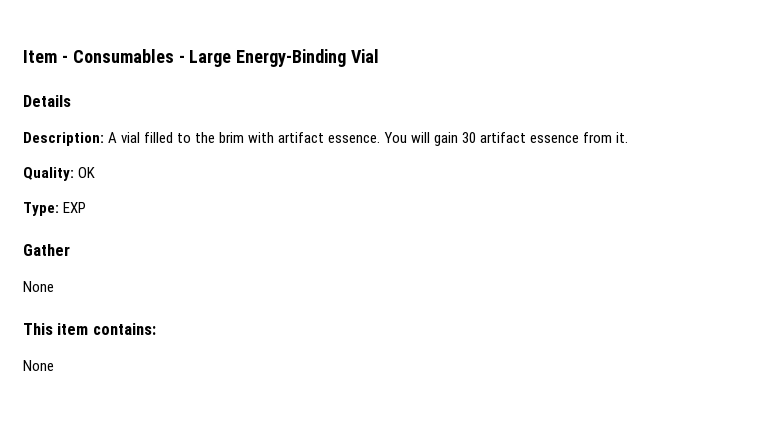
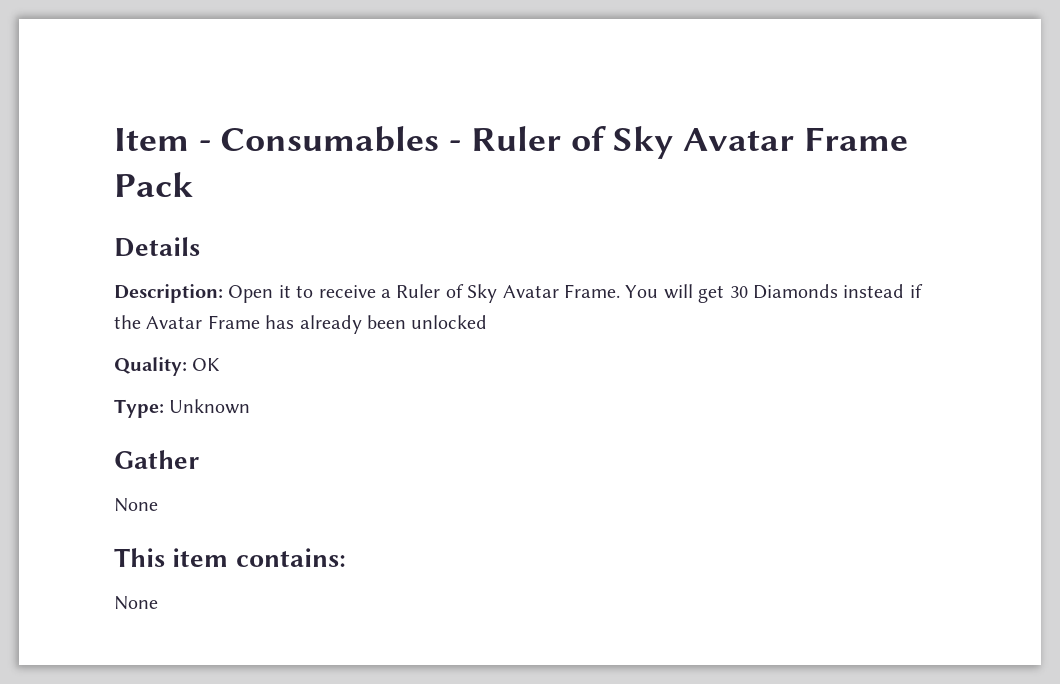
[189,49,380,67] [23,95,71,107] [23,132,628,146] Large Energy-Binding Vial // Details // Description: A vial filled to the brim with artifact essence. You will gain 30 artifact essence from it. -> [470,126,908,159] [114,172,193,197] [114,237,200,257] [114,284,923,303] [114,315,488,334] Ruler of Sky Avatar Frame Pack // Details // Description: Open it to receive a Ruler of Sky Avatar Frame. You will get 30 Diamonds instead if the Avatar Frame has already been unlocked
[63,202,87,213] EXP -> [169,399,251,414] Unknown

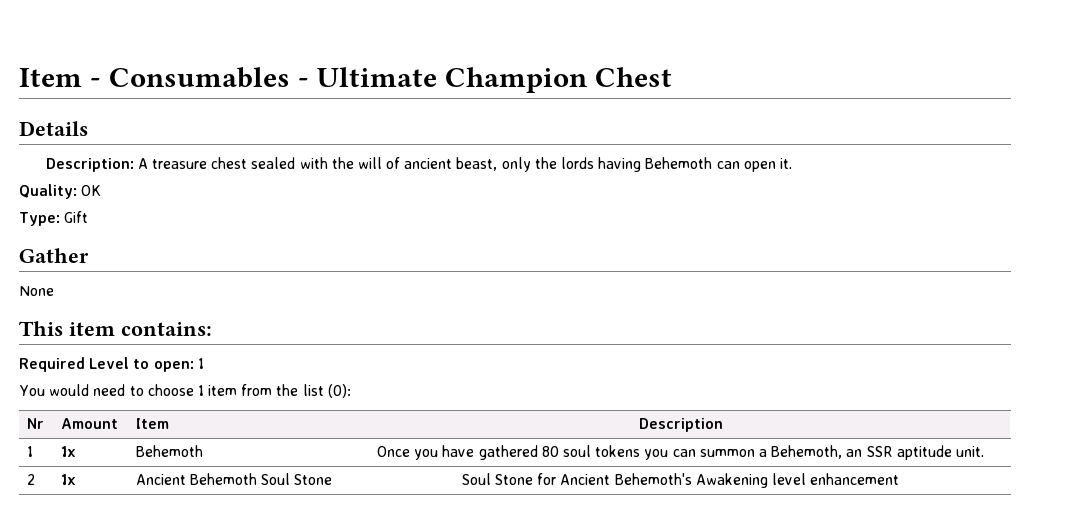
[470,126,908,159] [114,172,193,197] [114,237,200,257] [114,284,923,303] [114,315,488,334] Ruler of Sky Avatar Frame Pack // Details // Description: Open it to receive a Ruler of Sky Avatar Frame. You will get 30 Diamonds instead if the Avatar Frame has already been unlocked -> [316,67,672,93] [19,121,88,136] [45,157,792,172] Ultimate Champion Chest // Details // Description: A treasure chest sealed with the will of ancient beast, only the lords having Behemoth can open it.
[169,399,251,414] Unknown -> [64,211,89,223] Gift
[114,596,158,610] // None -> [19,357,204,372] [19,384,351,398] [26,418,44,429] [60,418,118,429] [135,418,169,429] [638,418,723,432] [26,446,33,457] [60,446,76,457] [135,445,203,457] [377,445,984,460] [26,474,35,485] [60,474,76,485] [135,473,333,485] [461,473,900,488] // Required Level to open: 1 // You would need to choose 1 item from the list (0): // Nr | Amount | Item | Description // 1 | 1x | Behemoth | Once you have gathered 80 soul tokens you can summon a Behemoth, an SSR aptitude unit. // 2 | 1x | Ancient Behemoth Soul Stone | Soul Stone for Ancient Behemoth's Awakening level enhancement

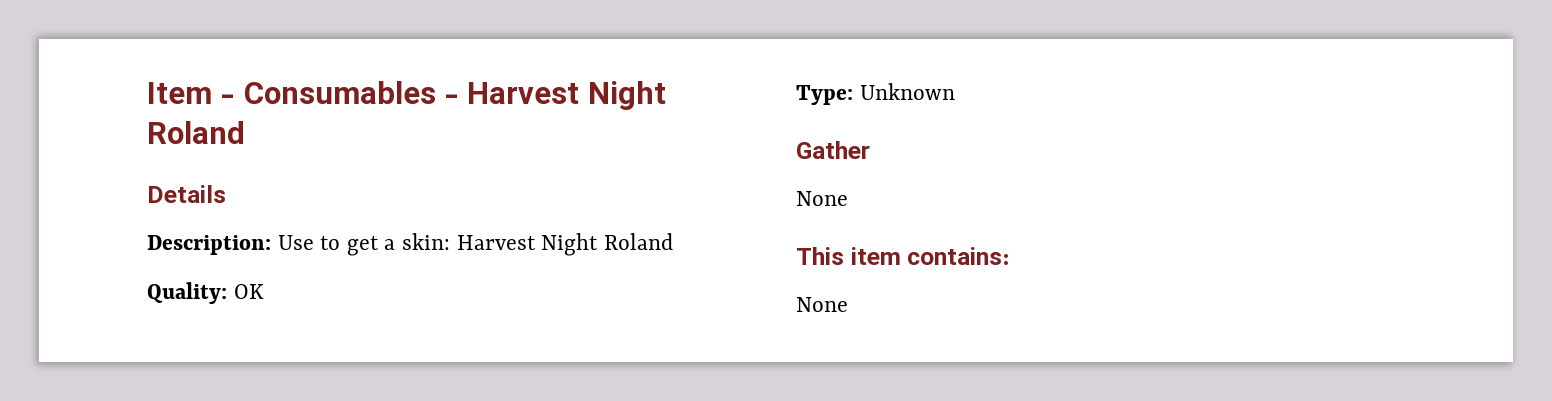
[316,67,672,93] Ultimate Champion Chest -> [467,81,666,110] [147,121,245,144] Harvest Night Roland
[137,157,792,172] A treasure chest sealed with the will of ancient beast, only the lords having Behemoth can open it. -> [277,233,673,256] Use to get a skin: Harvest Night Roland
[64,211,89,223] Gift -> [859,83,955,100] Unknown
[19,357,204,372] [19,384,351,398] [26,418,44,429] [60,418,118,429] [135,418,169,429] [638,418,723,432] [26,446,33,457] [60,446,76,457] [135,445,203,457] [377,445,984,460] [26,474,35,485] [60,474,76,485] [135,473,333,485] [461,473,900,488] // Required Level to open: 1 // You would need to choose 1 item from the list (0): // Nr | Amount | Item | Description // 1 | 1x | Behemoth | Once you have gathered 80 soul tokens you can summon a Behemoth, an SSR aptitude unit. // 2 | 1x | Ancient Behemoth Soul Stone | Soul Stone for Ancient Behemoth's Awakening level enhancement -> [796,297,848,312] // None

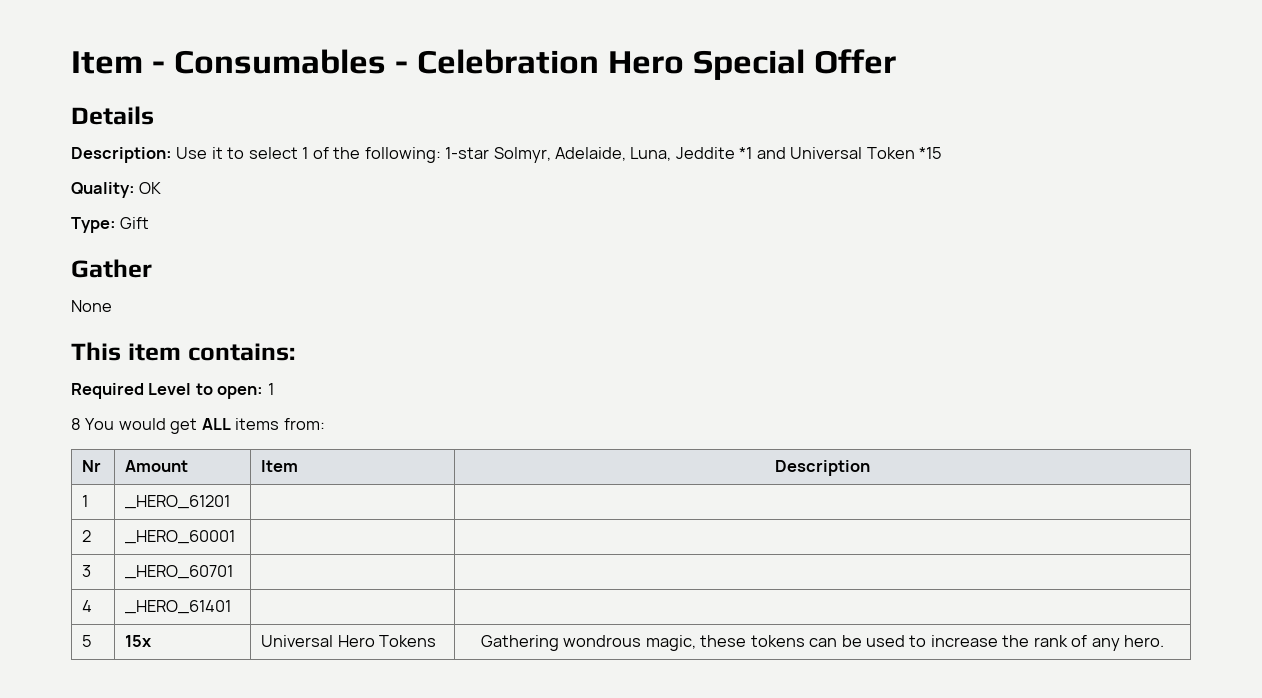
[467,81,666,110] [147,121,245,144] Harvest Night Roland -> [417,49,897,80] Celebration Hero Special Offer
[320,233,673,256] to get a skin: Harvest Night Roland -> [211,147,943,163] it to select 1 of the following: 1-star Solmyr, Adelaide, Luna, Jeddite *1 and Universal Token *15
[859,83,955,100] Unknown -> [120,217,150,229] Gift
[796,297,848,312] // None -> [71,383,274,399] [71,418,325,434] [82,460,102,472] [125,460,189,472] [261,460,299,472] [775,460,870,476] [82,495,89,507] [125,495,231,509] [82,530,92,542] [125,530,236,544] [82,565,92,577] [125,565,234,579] [82,600,93,612] [125,600,232,614] [82,635,93,647] [125,635,152,647] [261,635,437,647] [480,635,1165,651] // Required Level to open: 1 // 8 You would get ALL items from: // Nr | Amount | Item | Description // 1 | _HERO_61201 | | // 2 | _HERO_60001 | | // 3 | _HERO_60701 | | // 4 | _HERO_61401 | | // 5 | 15x | Universal Hero Tokens | Gathering wondrous magic, these tokens can be used to increase the rank of any hero.

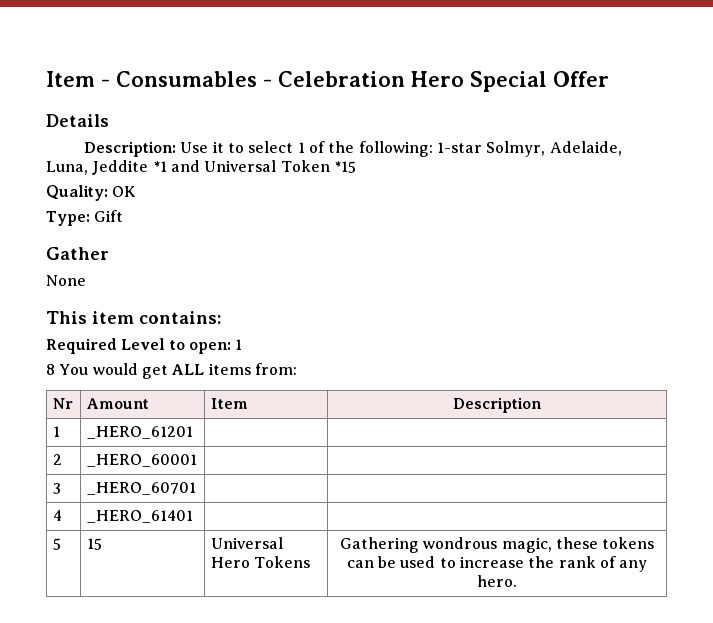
[125,635,152,647] 15x -> [86,538,102,550] 15

